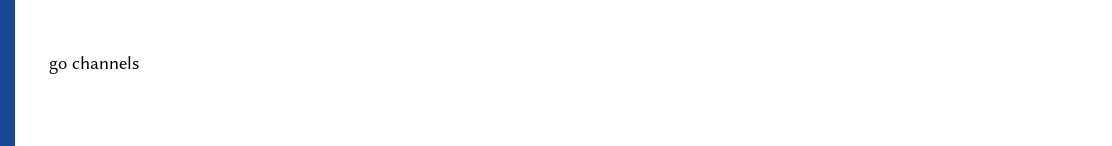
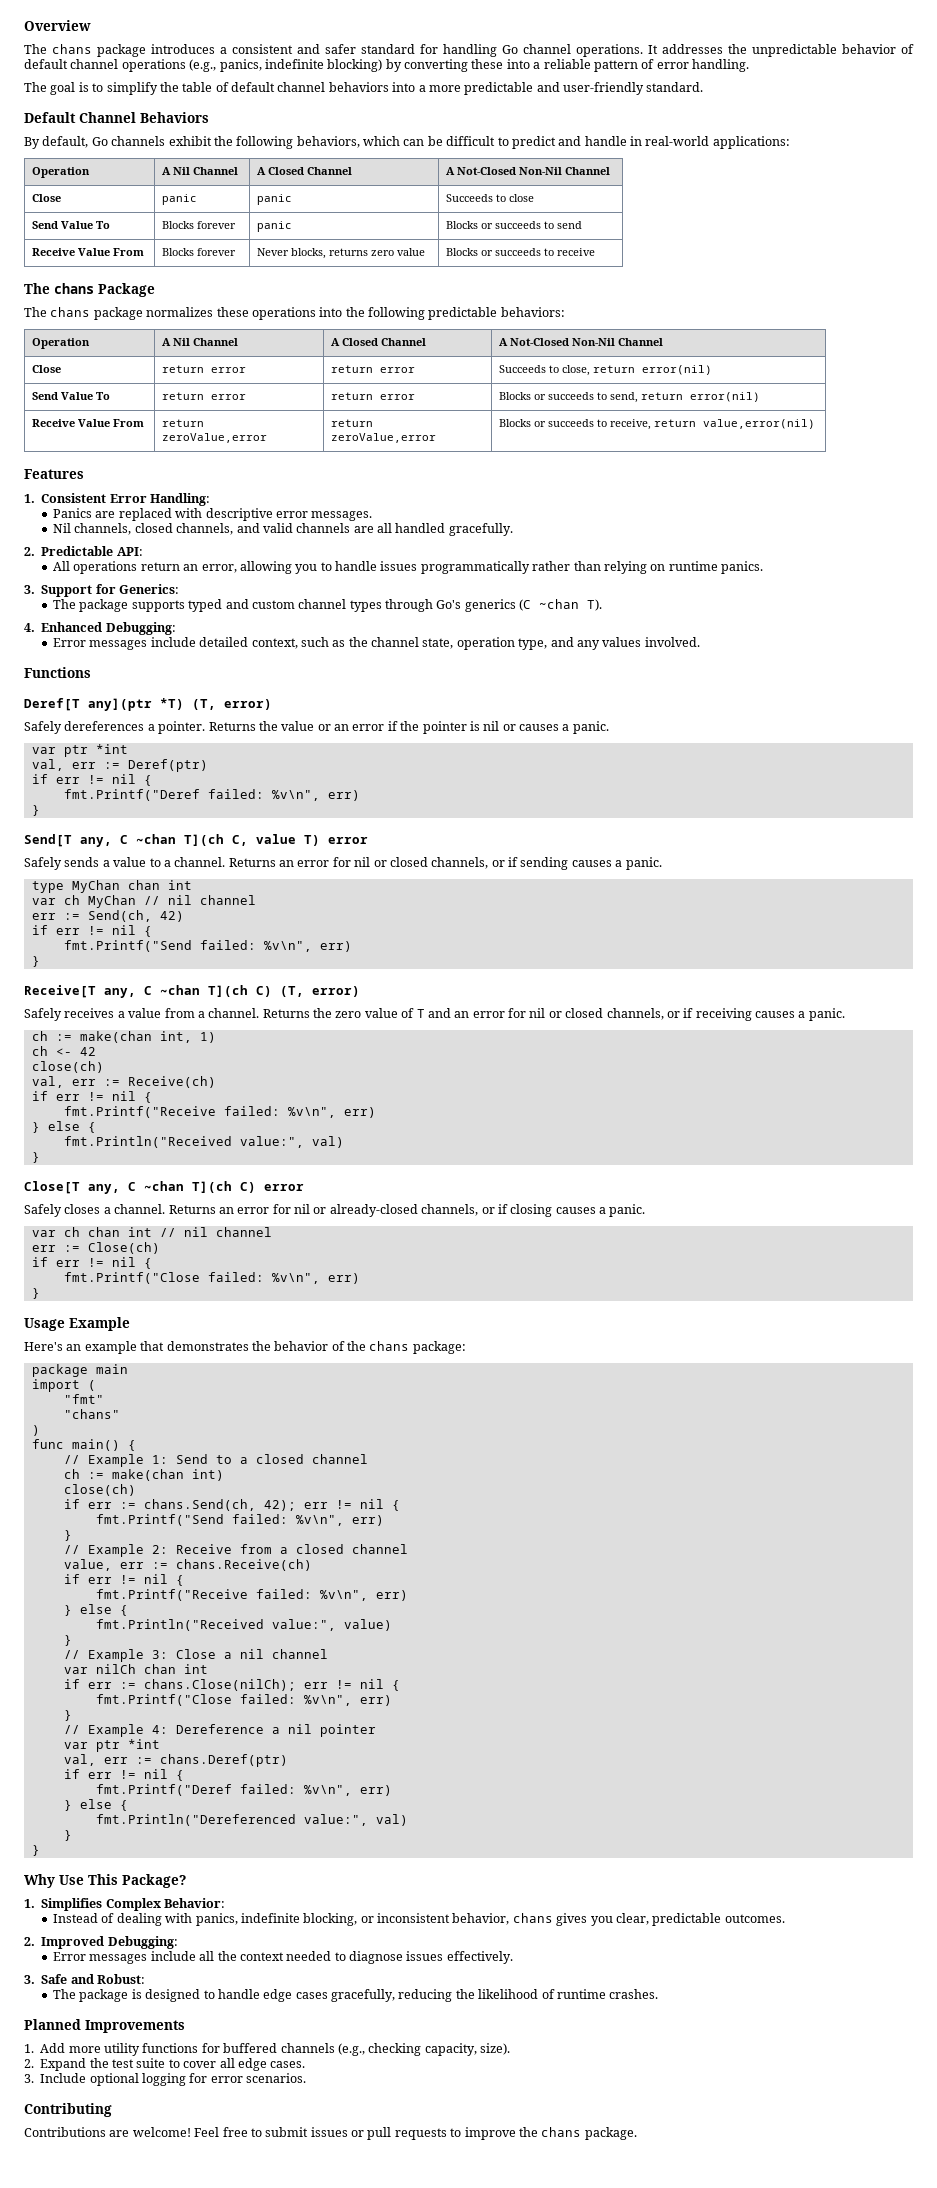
[49,56,139,74] go channels -> [24,20,91,31] [24,44,914,57] [24,59,749,72] [24,82,704,95] [24,112,209,123] [24,136,790,149] [32,167,91,178] [162,167,239,175] [257,167,353,175] [446,167,611,175] [32,194,62,202] [162,194,198,205] [257,194,293,205] [446,194,535,202] [32,221,111,229] [162,221,237,229] [257,221,293,232] [446,221,583,229] [32,248,145,256] [162,248,237,256] [257,248,426,259] [446,248,596,256] [24,283,155,297] [24,307,565,320] [32,338,91,349] [162,338,239,346] [331,338,427,346] [499,338,664,346] [32,365,62,373] [162,365,247,373] [331,365,416,373] [499,365,713,376] [32,392,111,400] [162,392,247,400] [331,392,416,400] [499,392,761,403] [32,419,145,427] [162,419,205,427] [162,433,268,443] [331,419,374,427] [331,433,437,443] [499,419,816,430] [24,469,84,479] [24,493,210,506] [53,508,373,521] [53,523,513,536] [24,546,143,556] [53,561,764,574] [24,584,179,597] [53,599,603,612] [24,622,176,635] [53,637,700,650] [24,667,91,678] [24,698,272,711] [24,721,609,734] [31,744,128,757] [31,759,208,772] [31,774,152,786] [63,789,360,801] [31,805,40,816] [24,834,368,847] [24,857,662,870] [31,880,192,893] [31,895,256,908] [31,910,184,922] [31,925,152,937] [63,940,352,952] [31,956,40,967] [24,985,360,998] [24,1008,845,1021] [31,1031,216,1043] [31,1046,96,1056] [31,1061,104,1073] [31,1076,216,1088] [31,1091,152,1103] [63,1106,376,1118] [31,1121,96,1133] [63,1136,344,1148] [31,1152,40,1163] [24,1181,304,1194] [24,1204,646,1217] [31,1227,272,1237] [31,1242,160,1254] [31,1257,152,1269] [63,1272,360,1284] [31,1288,40,1299] [24,1317,130,1331] [24,1341,466,1354] [31,1364,128,1377] [31,1379,96,1392] [63,1394,104,1404] [63,1409,120,1419] [31,1425,40,1436] [31,1439,136,1451] [63,1454,368,1467] [63,1469,224,1481] [63,1484,136,1496] [63,1499,400,1511] [95,1514,384,1526] [63,1530,72,1541] [63,1544,408,1557] [63,1559,312,1571] [63,1574,184,1586] [95,1589,408,1601] [63,1604,128,1616] [95,1619,392,1631] [63,1635,72,1646] [63,1649,328,1662] [63,1664,208,1674] [63,1679,400,1691] [95,1694,392,1706] [63,1710,72,1721] [63,1724,376,1737] [63,1739,160,1752] [63,1754,288,1767] [63,1769,184,1781] [95,1784,392,1796] [63,1799,128,1811] [95,1814,408,1826] [63,1830,72,1841] [31,1845,40,1856] [24,1874,186,1888] [24,1898,225,1911] [53,1913,785,1926] [24,1936,178,1949] [53,1951,513,1964] [24,1974,145,1984] [53,1989,659,2002] [24,2019,185,2033] [24,2043,510,2056] [24,2058,306,2071] [24,2073,307,2086] [24,2103,112,2117] [24,2127,637,2140] Overview // The chans package introduces a consistent and safer standard for handling Go channel operations. It addresses the unpredictable behavior of default channel operations (e.g., panics, indefinite blocking) by converting these into a reliable pattern of error handling. // The goal is to simplify the table of default channel behaviors into a more predictable and user-friendly standard. // Default Channel Behaviors // By default, Go channels exhibit the following behaviors, which can be difficult to predict and handle in real-world applications: // Operation | A Nil Channel | A Closed Channel | A Not-Closed Non-Nil Channel // Close | panic | panic | Succeeds to close // Send Value To | Blocks forever | panic | Blocks or succeeds to send // Receive Value From | Blocks forever | Never blocks, returns zero value | Blocks or succeeds to receive // The chans Package // The chans package normalizes these operations into the following predictable behaviors: // Operation | A Nil Channel | A Closed Channel | A Not-Closed Non-Nil Channel // Close | return error | return error | Succeeds to close, return error(nil) // Send Value To | return error | return error | Blocks or succeeds to send, return error(nil) // Receive Value From | return zeroValue,error | return zeroValue,error | Blocks or succeeds to receive, return value,error(nil) // Features // 1. Consistent Error Handling: // Panics are replaced with descriptive error messages. // Nil channels, closed channels, and valid channels are all handled gracefully. // 2. Predictable API: // All operations return an error, allowing you to handle issues programmatically rather than relying on runtime panics. // 3. Support for Generics: // The package supports typed and custom channel types through Go's generics (C ~chan T). // 4. Enhanced Debugging: // Error messages include detailed context, such as the channel state, operation type, and any values involved. // Functions // Deref[T any](ptr *T) (T, error) // Safely dereferences a pointer. Returns the value or an error if the pointer is nil or causes a panic. // var ptr *int // val, err := Deref(ptr) // if err != nil { // fmt.Printf("Deref failed: %v\n", err) // } // Send[T any, C ~chan T](ch C, value T) error // Safely sends a value to a channel. Returns an error for nil or closed channels, or if sending causes a panic. // type MyChan chan int // var ch MyChan // nil channel // err := Send(ch, 42) // if err != nil { // fmt.Printf("Send failed: %v\n", err) // } // Receive[T any, C ~chan T](ch C) (T, error) // Safely receives a value from a channel. Returns the zero value of T and an error for nil or closed channels, or if receiving causes a panic. // ch := make(chan int, 1) // ch <- 42 // close(ch) // val, err := Receive(ch) // if err != nil { // fmt.Printf("Receive failed: %v\n", err) // } else { // fmt.Println("Received value:", val) // } // Close[T any, C ~chan T](ch C) error // Safely closes a channel. Returns an error for nil or already-closed channels, or if closing causes a panic. // var ch chan int // nil channel // err := Close(ch) // if err != nil { // fmt.Printf("Close failed: %v\n", err) // } // Usage Example // Here's an example that demonstrates the behavior of the chans package: // package main // import ( // "fmt" // "chans" // ) // func main() { // // Example 1: Send to a closed channel // ch := make(chan int) // close(ch) // if err := chans.Send(ch, 42); err != nil { // fmt.Printf("Send failed: %v\n", err) // } // // Example 2: Receive from a closed channel // value, err := chans.Receive(ch) // if err != nil { // fmt.Printf("Receive failed: %v\n", err) // } else { // fmt.Println("Received value:", value) // } // // Example 3: Close a nil channel // var nilCh chan int // if err := chans.Close(nilCh); err != nil { // fmt.Printf("Close failed: %v\n", err) // } // // Example 4: Dereference a nil pointer // var ptr *int // val, err := chans.Deref(ptr) // if err != nil { // fmt.Printf("Deref failed: %v\n", err) // } else { // fmt.Println("Dereferenced value:", val) // } // } // Why Use This Package? // 1. Simplifies Complex Behavior: // Instead of dealing with panics, indefinite blocking, or inconsistent behavior, chans gives you clear, predictable outcomes. // 2. Improved Debugging: // Error messages include all the context needed to diagnose issues effectively. // 3. Safe and Robust: // The package is designed to handle edge cases gracefully, reducing the likelihood of runtime crashes. // Planned Improvements // 1. Add more utility functions for buffered channels (e.g., checking capacity, size). // 2. Expand the test suite to cover all edge cases. // 3. Include optional logging for error scenarios. // Contributing // Contributions are welcome! Feel free to submit issues or pull requests to improve the chans package.

